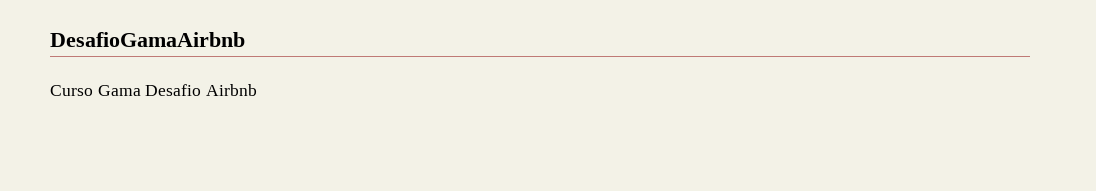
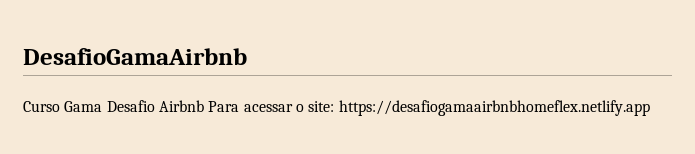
(258, 90) none -> [208,100,650,116] Para acessar o site: https://desafiogamaairbnbhomeflex.netlify.app

